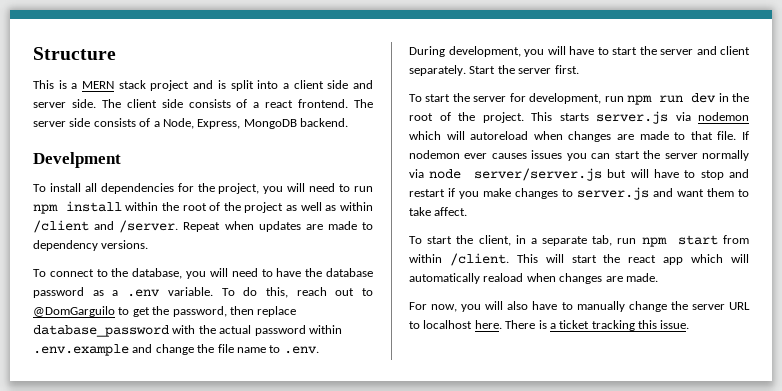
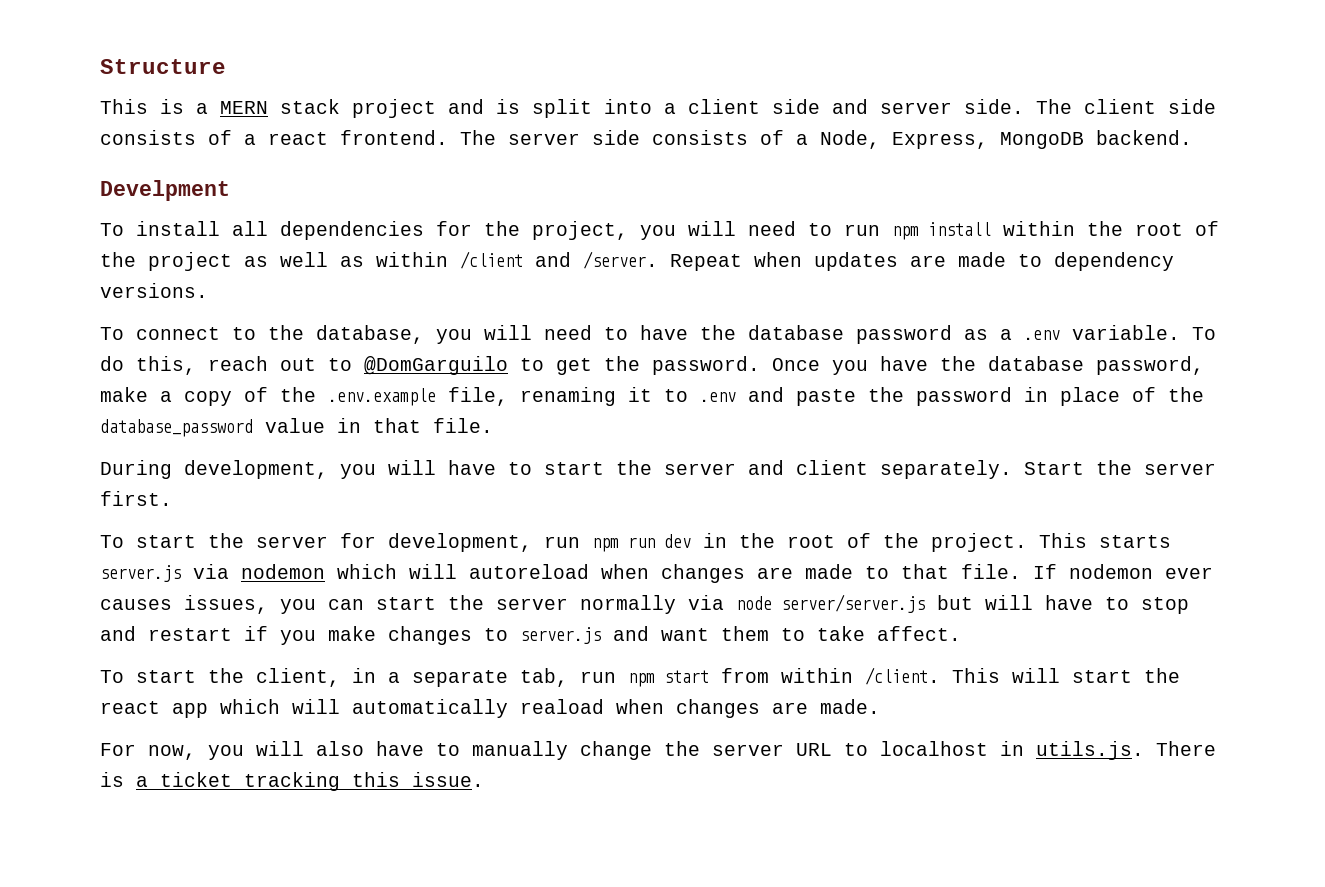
[172,306,297,317] [33,325,342,337] [33,344,319,356] password, then replace database_password with the actual password within .env.example and change the file name to .env. -> [652,356,1204,375] [100,387,1204,406] [100,418,493,437] password. Once you have the database password, make a copy of the .env.example file, renaming it to .env and paste the password in place of the database_password value in that file.
[531,150,563,159] issues -> [184,595,268,614] issues,
[474,320,502,329] here. -> [1000,741,1144,760] in utils.js.

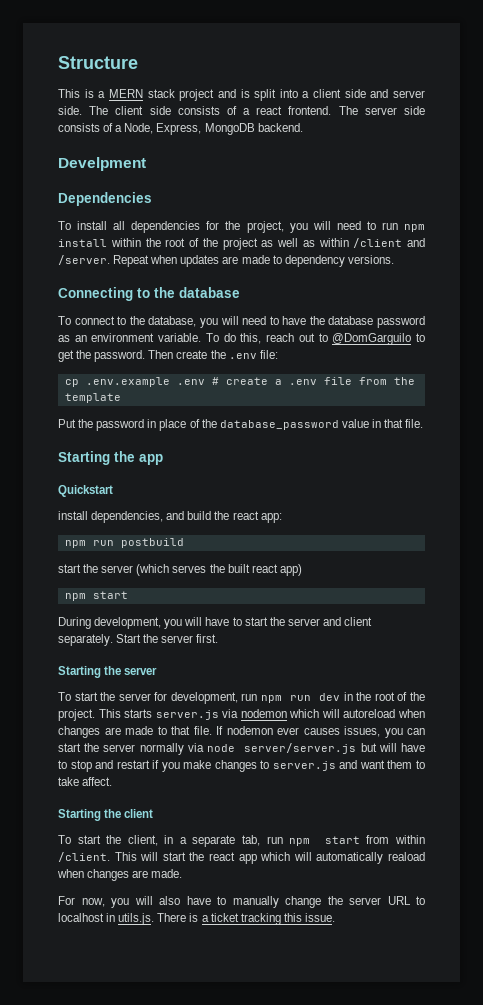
(230, 190) none -> [58,192,152,206] // Dependencies
(208, 290) none -> [58,287,240,301] // Connecting to the database
[1000,329,1060,340] a .env -> [74,333,155,342] an environment
[772,356,1204,375] [100,387,856,406] Once you have the database password, make a copy of the .env.example file, renaming it to .env and paste -> [148,350,278,359] [64,377,415,387] [64,393,121,403] [58,419,76,428] Then create the .env file: // cp .env.example .env # create a .env file from the template // Put
(493, 425) none -> [58,451,163,465] [58,485,113,497] [58,511,282,523] [64,538,184,548] [58,564,302,576] [64,591,128,601] // Starting the app // Quickstart // install dependencies, and build the react app: // npm run postbuild // start the server (which serves the built react app) // npm start
(172, 498) none -> [58,666,158,678] // Starting the server
(961, 633) none -> [58,809,154,821] // Starting the client

